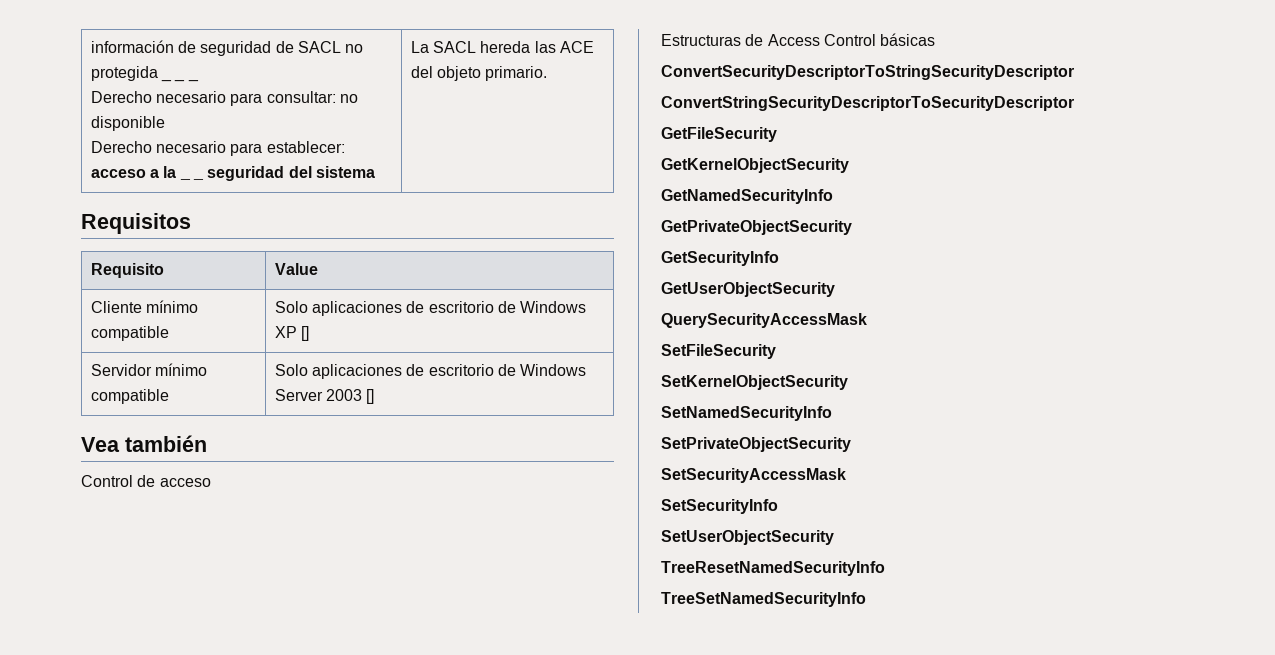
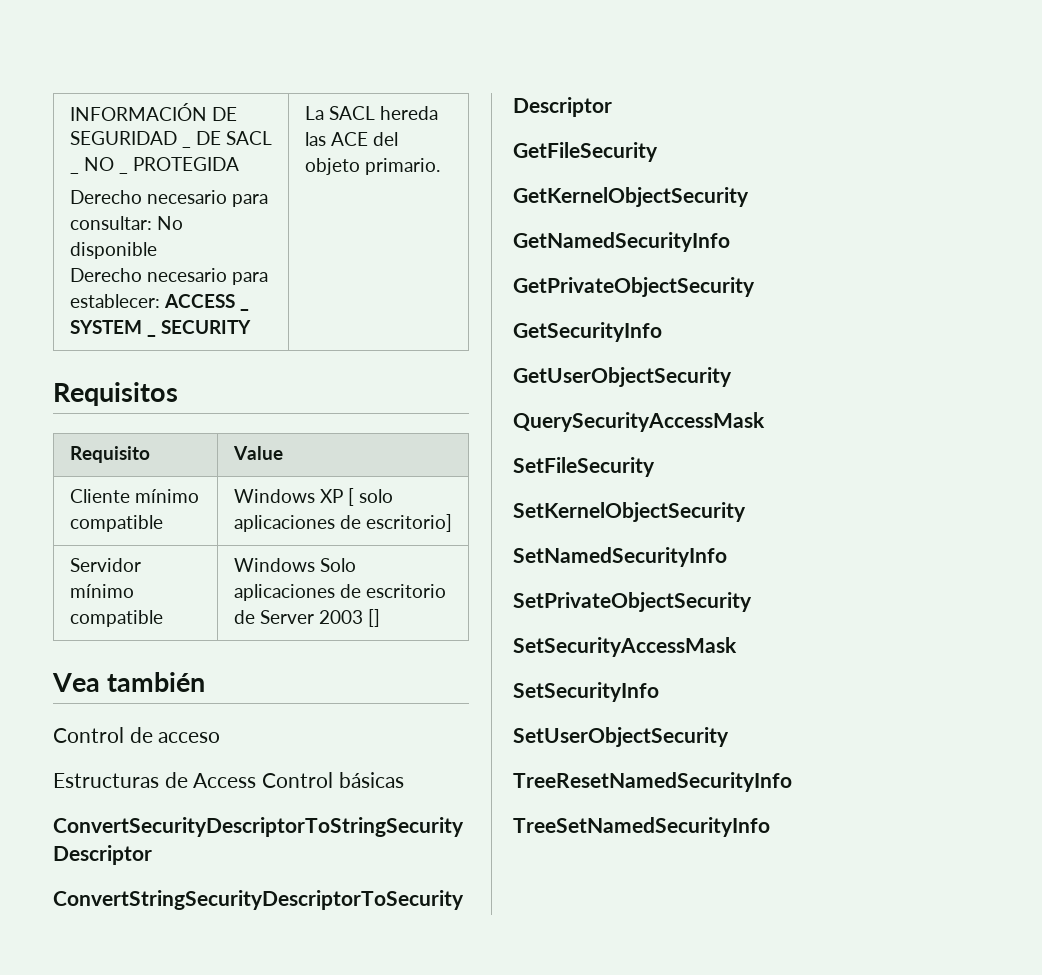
[90,40,364,56] [90,66,199,82] información de seguridad de SACL no protegida _ _ _ -> [69,103,237,121] [69,131,177,145] [181,145,191,148] [195,131,273,145] [69,171,79,174] [83,157,114,171] [118,171,128,174] [133,157,240,171] INFORMACIÓN DE SEGURIDAD _ DE SACL _ NO _ PROTEGIDA
[339,94,358,103] no -> [156,216,183,230] No
[90,166,177,178] [179,166,375,181] acceso a la _ _ seguridad del sistema -> [163,294,235,308] [239,308,249,311] [69,320,142,334] [146,334,156,337] [160,320,251,334] ACCESS _ SYSTEM _ SECURITY
[274,301,587,316] [274,326,310,341] [90,363,208,376] [90,389,169,404] [274,364,587,379] Solo aplicaciones de escritorio de Windows XP [] // Servidor mínimo compatible | Solo aplicaciones de escritorio de Windows -> [233,488,394,506] [233,514,452,532] [69,558,141,572] [69,584,134,598] [69,610,163,627] [233,558,356,572] [233,584,446,601] [233,610,255,624] Windows XP [ solo aplicaciones de escritorio] // Servidor mínimo compatible | Windows Solo aplicaciones de escritorio de

